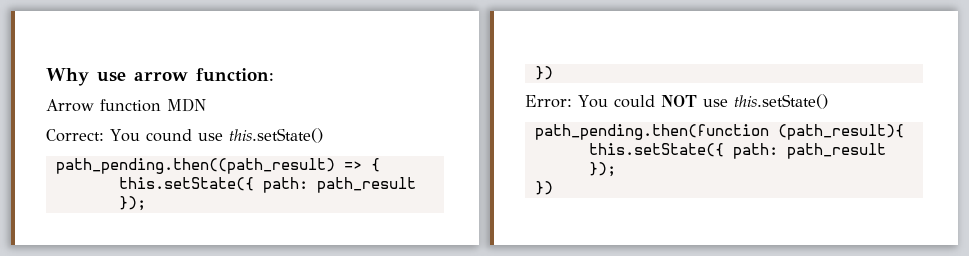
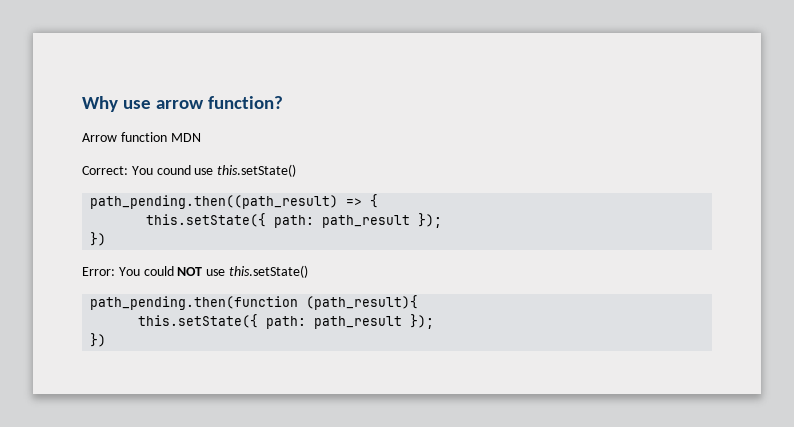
[196,68,274,82] function: -> [208,96,284,109] function?

